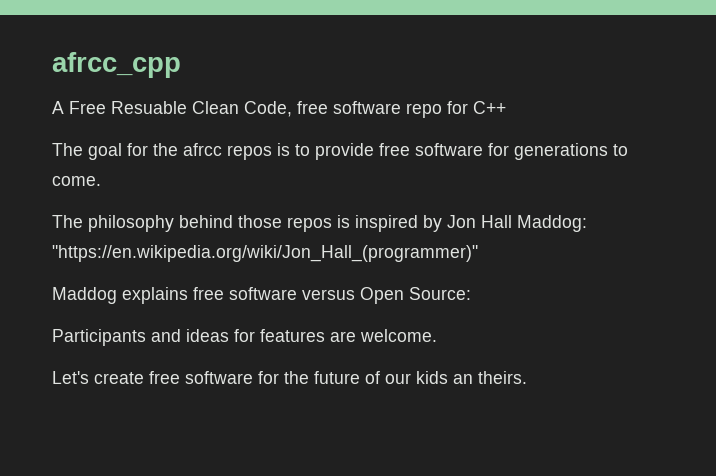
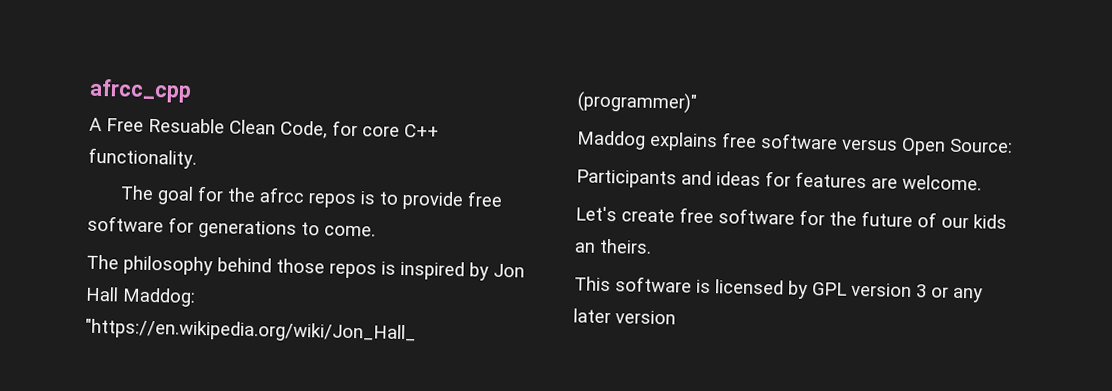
[297,101,468,118] free software repo for -> [332,120,400,137] for core
(506, 107) none -> [88,147,197,169] functionality.
(527, 377) none -> [574,276,983,303] [573,308,676,325] // This software is licensed by GPL version 3 or any later version

